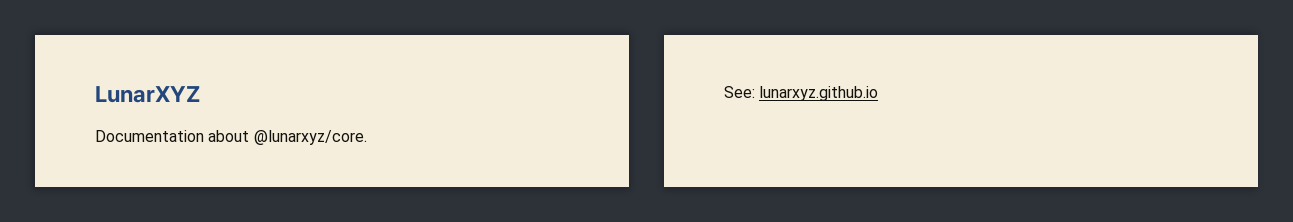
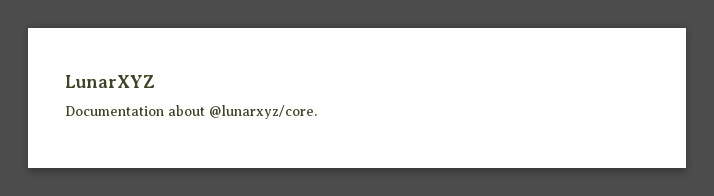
[724,86,879,101] // See: lunarxyz.github.io -> (317, 112) none

